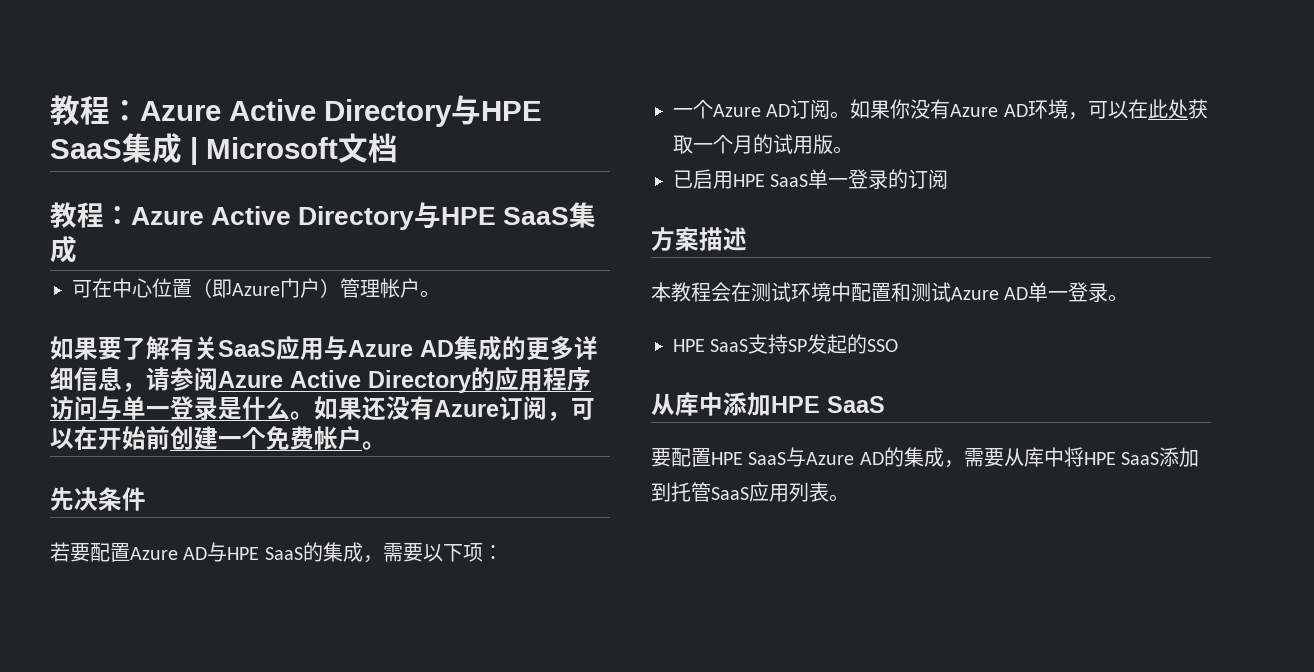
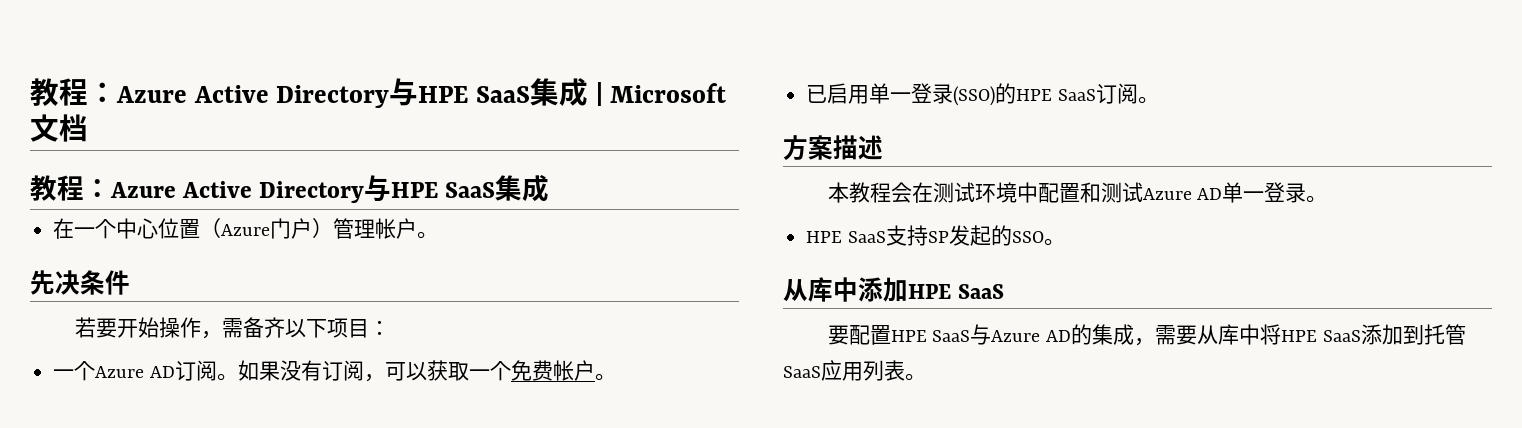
[72,278,112,298] 可在 -> [53,218,117,239] 在一个
[212,279,232,298] 即 -> (222, 228) none
[50,336,598,361] [50,366,591,393] [50,396,595,421] [50,426,386,450] [50,487,146,511] [50,542,483,563] 如果要了解有关SaaS应用与Azure AD集成的更多详细信息，请参阅Azure Active Directory的应用程序访问与单一登录是什么。如果还没有Azure订阅，可以在开始前创建一个免费帐户。 // 先决条件 // 若要配置Azure AD与HPE SaaS的集成，需要以下项 -> [30,270,130,295] [74,317,369,339] 先决条件 // 若要开始操作，需备齐以下项目
[890,99,1208,120] [673,134,853,154] [673,169,949,189] 你没有Azure AD环境，可以在此处获取一个月的试用版。 // 已启用HPE SaaS单一登录的订阅 -> [279,360,616,382] [806,83,1159,106] 没有订阅，可以获取一个免费帐户。 // 已启用单一登录(SSO)的HPE SaaS订阅。
(899, 345) none -> [1043,238,1065,246] 。

